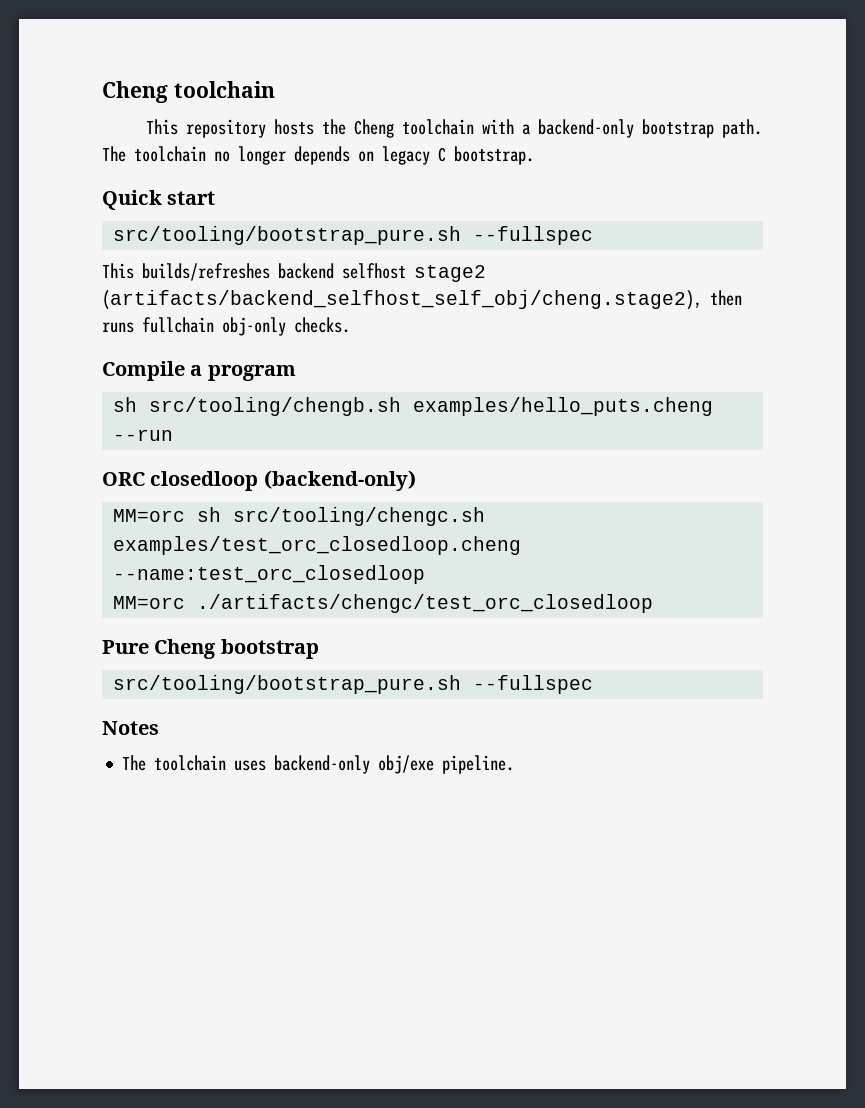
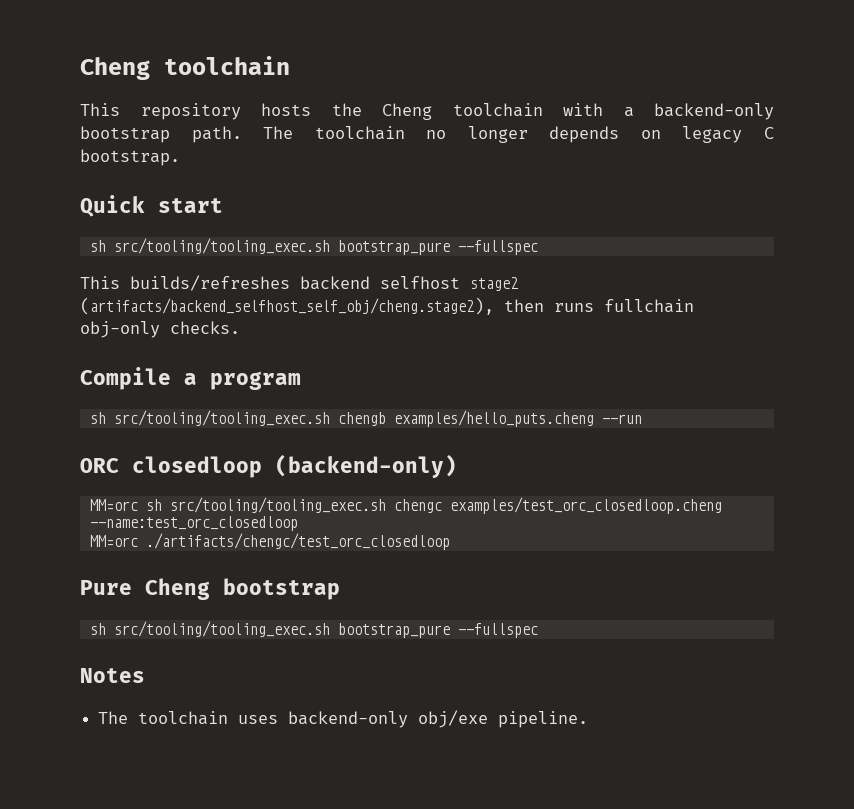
[113,226,462,245] src/tooling/bootstrap_pure.sh -> [89,238,450,255] sh src/tooling/tooling_exec.sh bootstrap_pure
[149,397,402,416] src/tooling/chengb.sh -> [113,410,386,426] src/tooling/tooling_exec.sh chengb
[233,507,486,526] src/tooling/chengc.sh -> [169,497,442,513] src/tooling/tooling_exec.sh chengc
[113,675,462,694] src/tooling/bootstrap_pure.sh -> [89,621,450,638] sh src/tooling/tooling_exec.sh bootstrap_pure

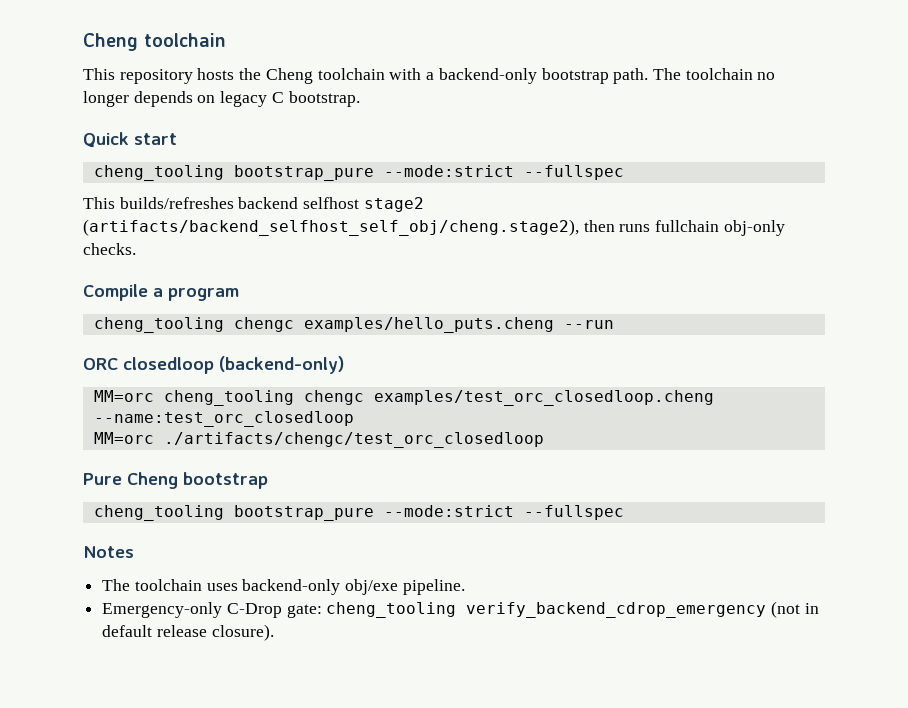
[89,238,450,255] sh src/tooling/tooling_exec.sh bootstrap_pure -> [93,165,514,181] cheng_tooling bootstrap_pure --mode:strict
[89,410,386,426] sh src/tooling/tooling_exec.sh chengb -> [93,317,294,333] cheng_tooling chengc
[145,497,386,513] sh src/tooling/tooling_exec.sh -> [163,390,294,406] cheng_tooling
[89,621,450,638] sh src/tooling/tooling_exec.sh bootstrap_pure -> [93,505,514,521] cheng_tooling bootstrap_pure --mode:strict
(589, 719) none -> [102,601,819,618] [102,624,274,641] // Emergency-only C-Drop gate: cheng_tooling verify_backend_cdrop_emergency (not in default release closure).

